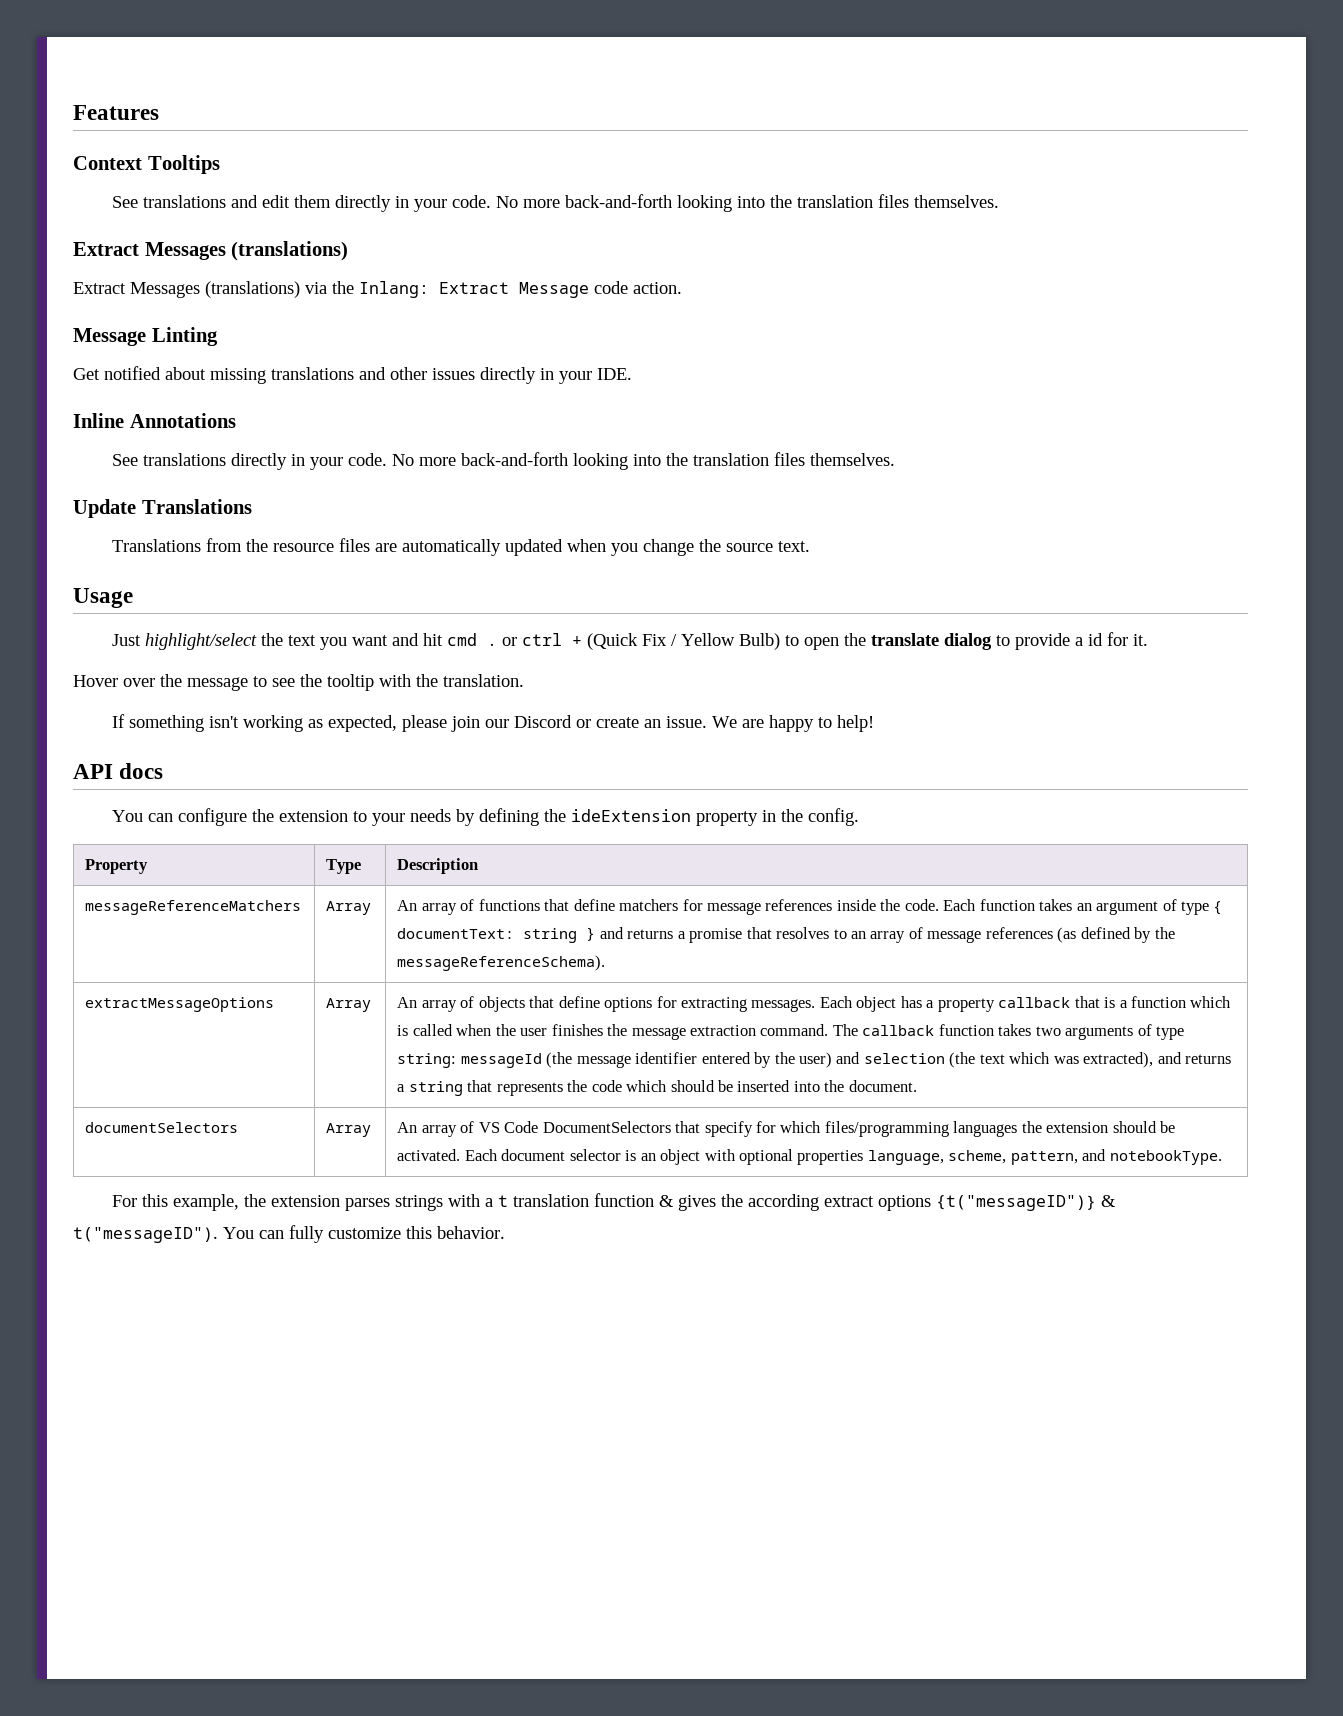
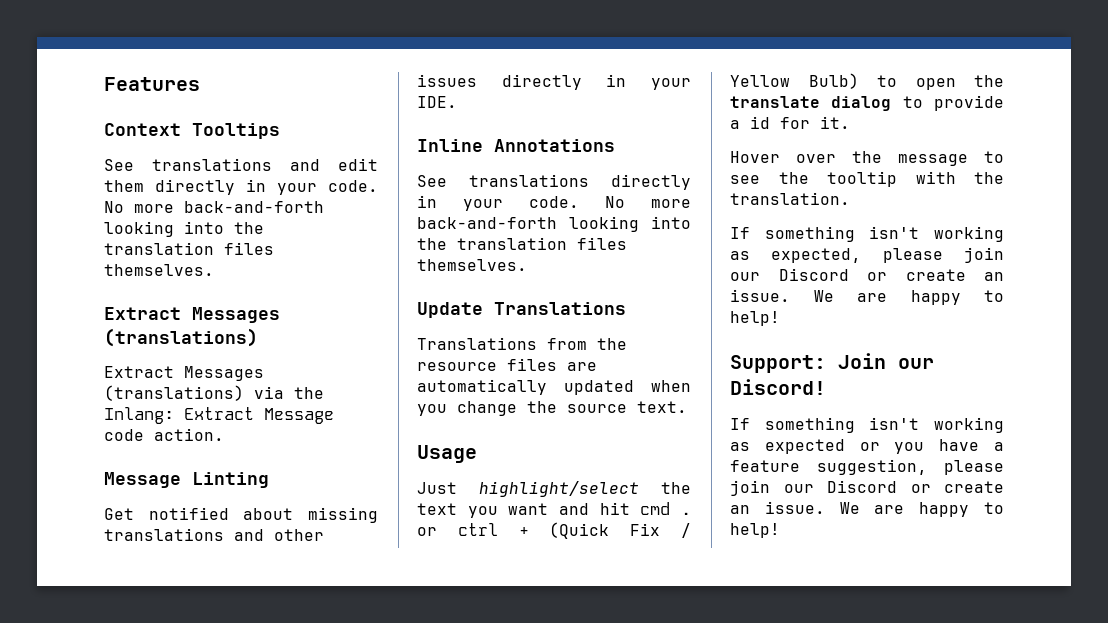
[73,763,164,779] [111,808,859,826] [85,859,149,874] [326,859,362,874] [397,858,479,874] [85,900,302,915] [326,901,372,915] [397,899,1223,915] [397,927,1175,943] [397,955,606,971] [85,997,275,1012] [326,998,372,1012] [397,996,1232,1012] [397,1024,1185,1040] [397,1052,1232,1068] [397,1080,917,1096] [85,1122,239,1133] [326,1123,372,1137] [397,1121,1176,1137] [397,1149,1222,1165] [111,1193,1116,1211] [73,1225,505,1243] API docs // You can configure the extension to your needs by defining the ideExtension property in the config. // Property | Type | Description // messageReferenceMatchers | Array | An array of functions that define matchers for message references inside the code. Each function takes an argument of type { documentText: string } and returns a promise that resolves to an array of message references (as defined by the messageReferenceSchema). // extractMessageOptions | Array | An array of objects that define options for extracting messages. Each object has a property callback that is a function which is called when the user finishes the message extraction command. The callback function takes two arguments of type string: messageId (the message identifier entered by the user) and selection (the text which was extracted), and returns a string that represents the code which should be inserted into the document. // documentSelectors | Array | An array of VS Code DocumentSelectors that specify for which files/programming languages the extension should be activated. Each document selector is an object with optional properties language, scheme, pattern, and notebookType. // For this example, the extension parses strings with a t translation function & gives the according extract options {t("messageID")} & t("messageID"). You can fully customize this behavior. -> [730,353,934,373] [730,379,826,395] [730,417,1004,433] [730,439,1004,454] [730,459,1004,475] [730,480,1004,496] [730,501,1004,517] [730,523,780,538] Support: Join our Discord! // If something isn't working as expected or you have a feature suggestion, please join our Discord or create an issue. We are happy to help!

